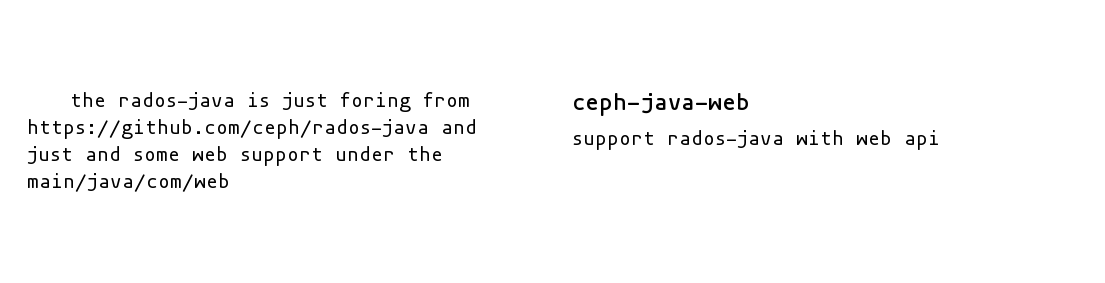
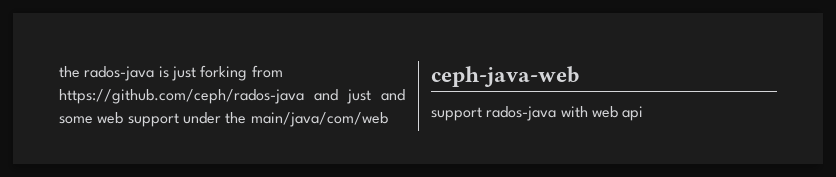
[340,92,412,112] foring -> [200,65,248,81] forking

